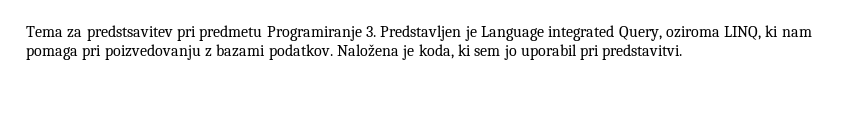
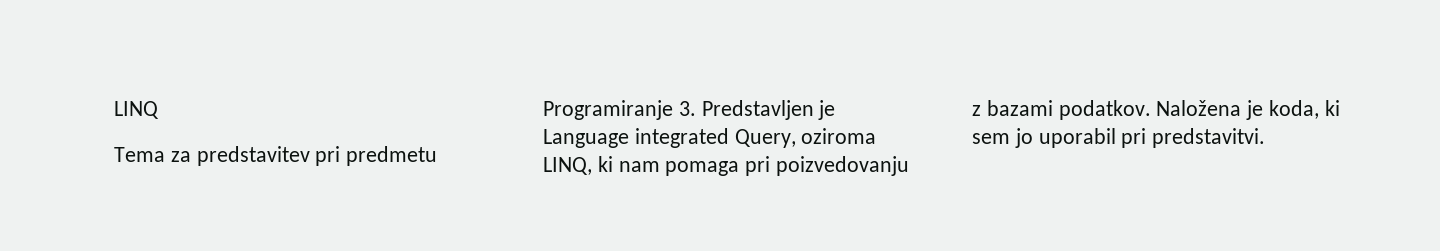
(26, 31) none -> [114,101,159,119] LINQ //
[86,25,173,41] predstsavitev -> [196,146,310,166] predstavitev

